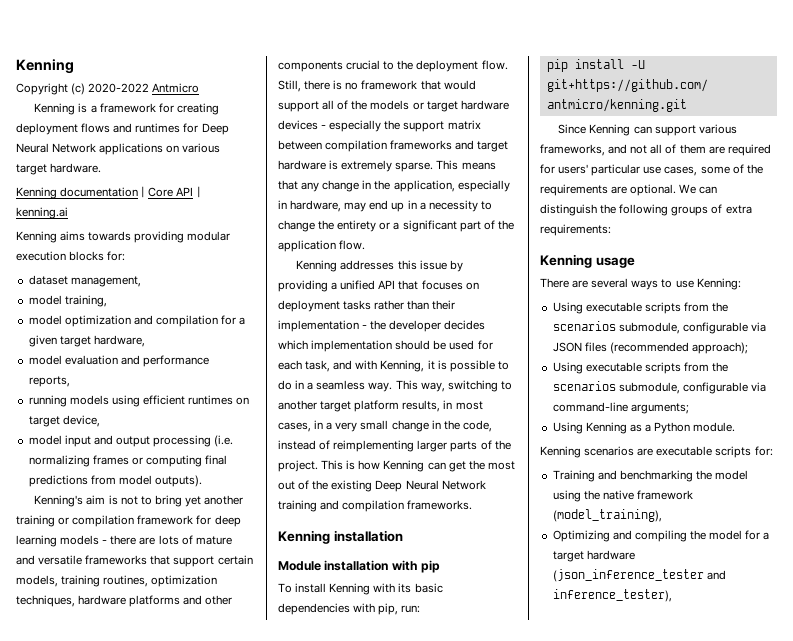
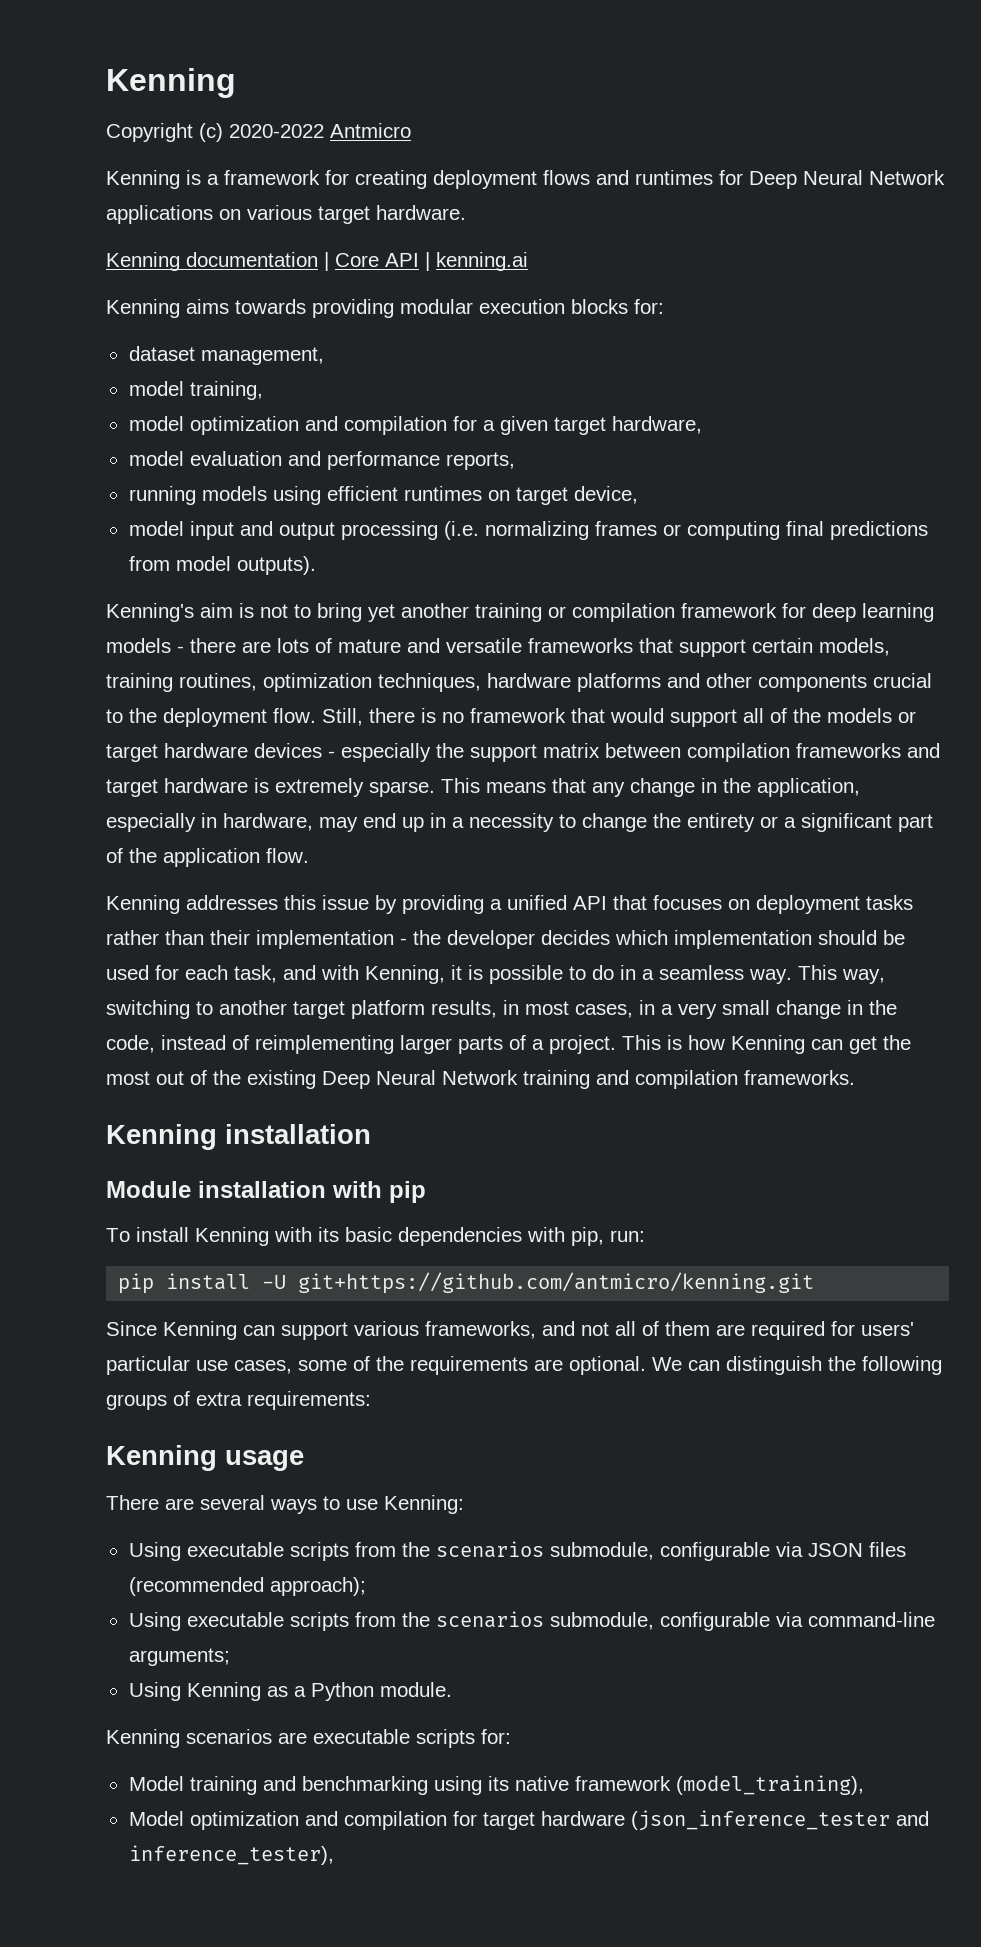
[494,440,511,450] the -> [532,1039,544,1050] a
[552,470,749,482] [552,490,693,502] [552,509,662,522] [552,530,770,542] Training and benchmarking the model using the native framework (model_training), // Optimizing and compiling the model for a -> [128,1775,864,1795] [128,1811,477,1830] Model training and benchmarking using its native framework (model_training), // Model optimization and compilation for

